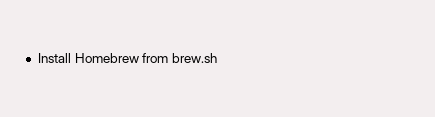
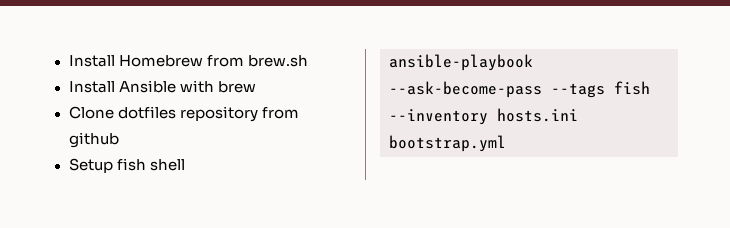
(217, 58) none -> [68,80,256,93] [68,106,299,122] [68,132,119,148] [68,158,185,173] [389,54,533,71] [389,81,650,98] [389,108,578,125] [389,135,506,152] // Install Ansible with brew // Clone dotfiles repository from github // Setup fish shell // ansible-playbook --ask-become-pass --tags fish --inventory hosts.ini bootstrap.yml

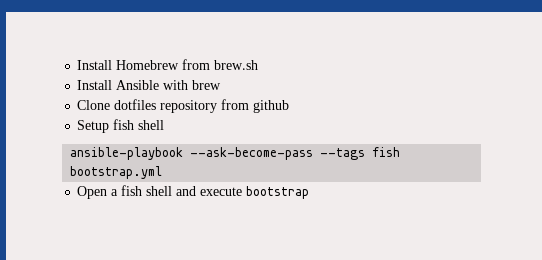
[389,108,578,125] --inventory hosts.ini -> (401, 152) none
(506, 143) none -> [77,185,310,199] // Open a fish shell and execute bootstrap

